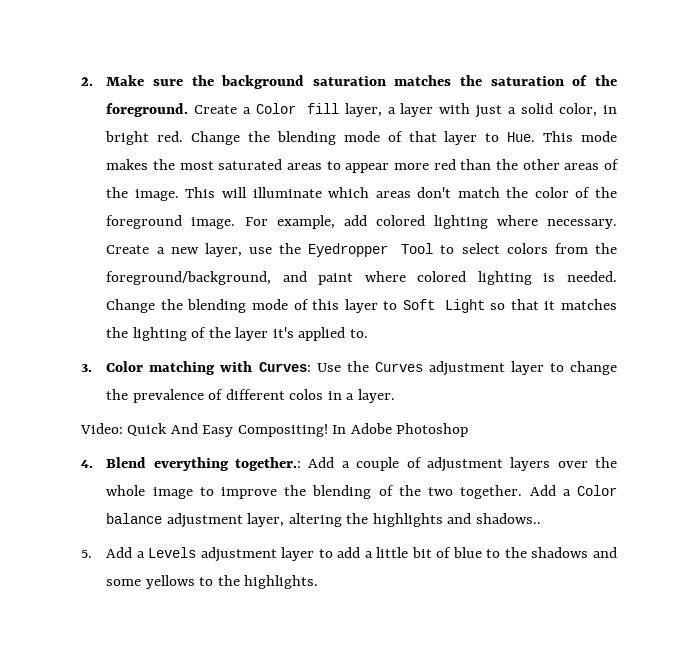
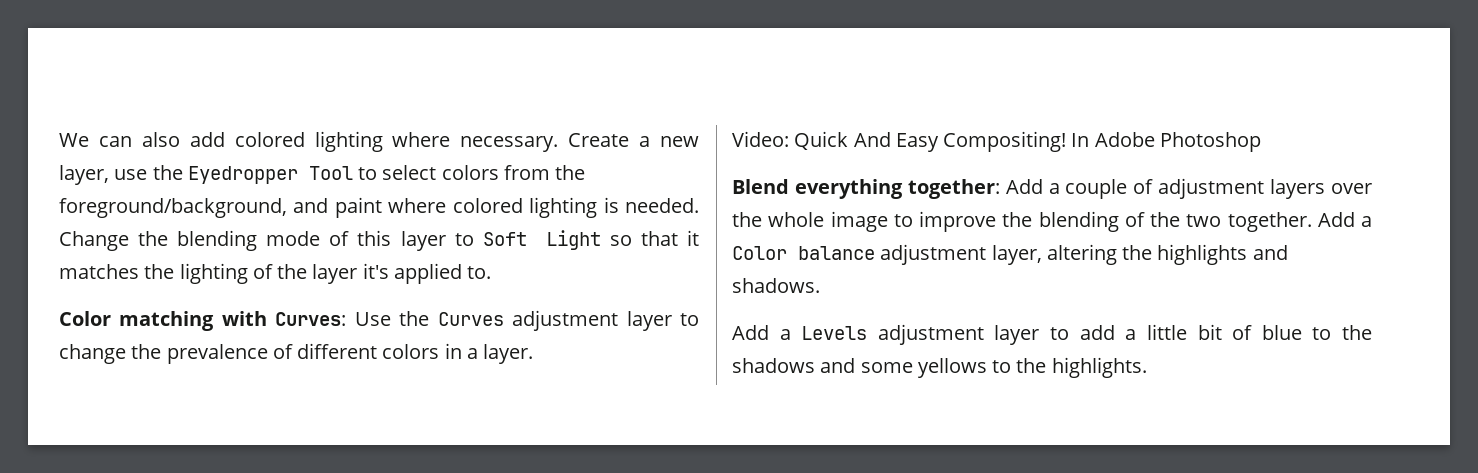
[81,75,617,89] [106,103,618,118] [105,131,618,145] [106,159,620,173] [106,187,617,201] [106,215,335,229] 2. Make sure the background saturation matches the saturation of the foreground. Create a Color fill layer, a layer with just a solid color, in bright red. Change the blending mode of that layer to Hue. This mode makes the most saturated areas to appear more red than the other areas of the image. This will illuminate which areas don't match the color of the foreground image. For example, -> [59,132,180,147] We can also
[81,364,92,372] 3. -> (492, 272) none
[289,389,324,400] colos -> [382,344,440,359] colors
[81,460,93,468] 4. -> (1261, 142) none
[235,457,302,471] together.: -> [907,179,1000,199] together:
[475,513,541,524] [81,550,92,558] shadows.. // 5. -> [732,278,820,293] shadows. //

